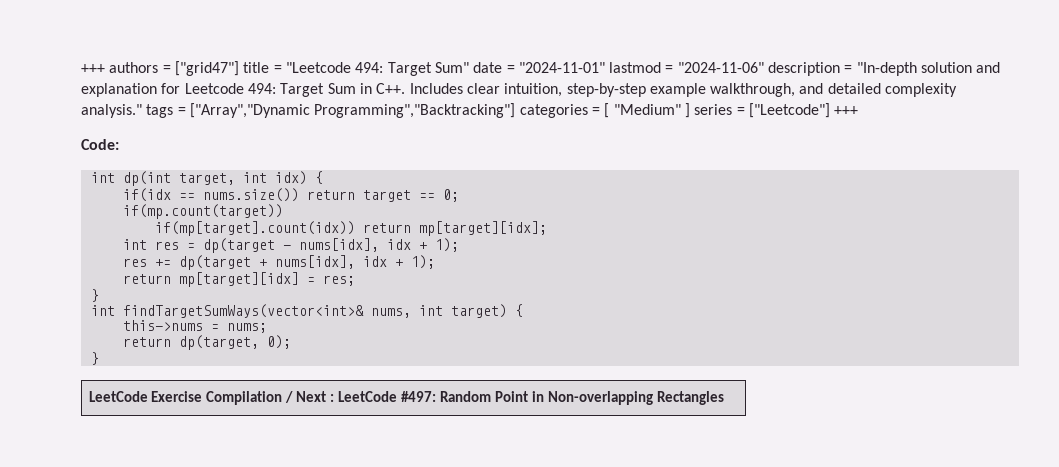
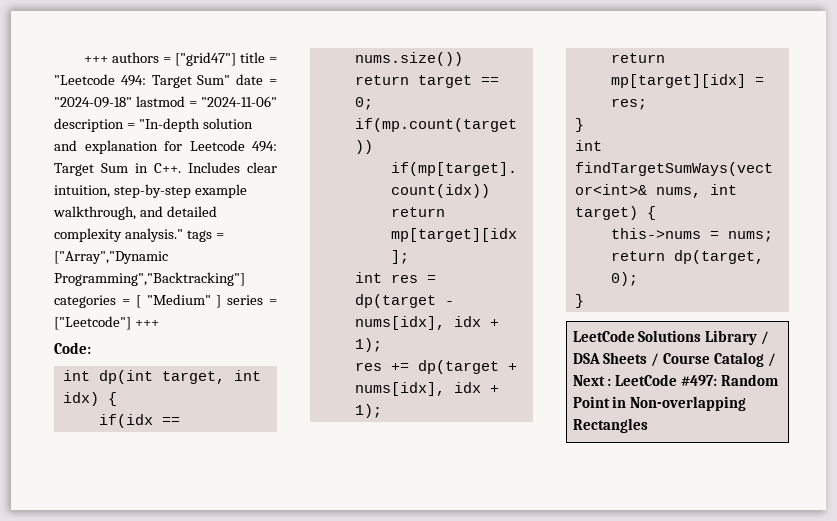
[518,62,605,73] "2024-11-01" -> [54,97,132,108] "2024-09-18"
[151,391,283,405] Exercise Compilation -> [638,330,770,345] [572,352,765,367] Solutions Library / DSA Sheets / Course Catalog

